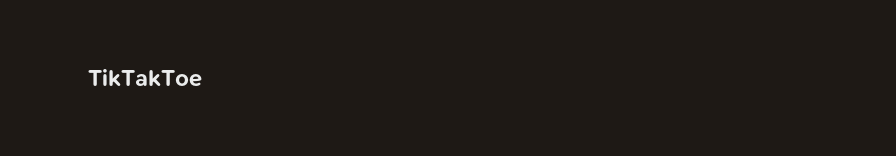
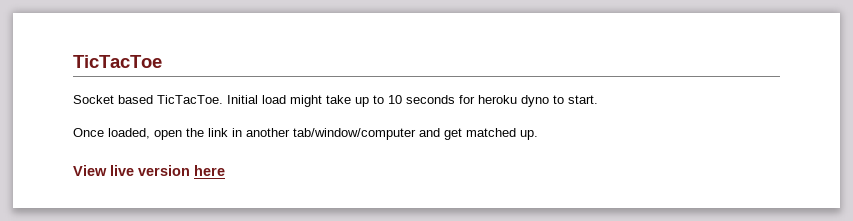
[88,69,202,87] TikTakToe -> [73,55,162,68] [73,95,598,107] [73,128,538,140] [73,165,225,176] TicTacToe // Socket based TicTacToe. Initial load might take up to 10 seconds for heroku dyno to start. // Once loaded, open the link in another tab/window/computer and get matched up. // View live version here

